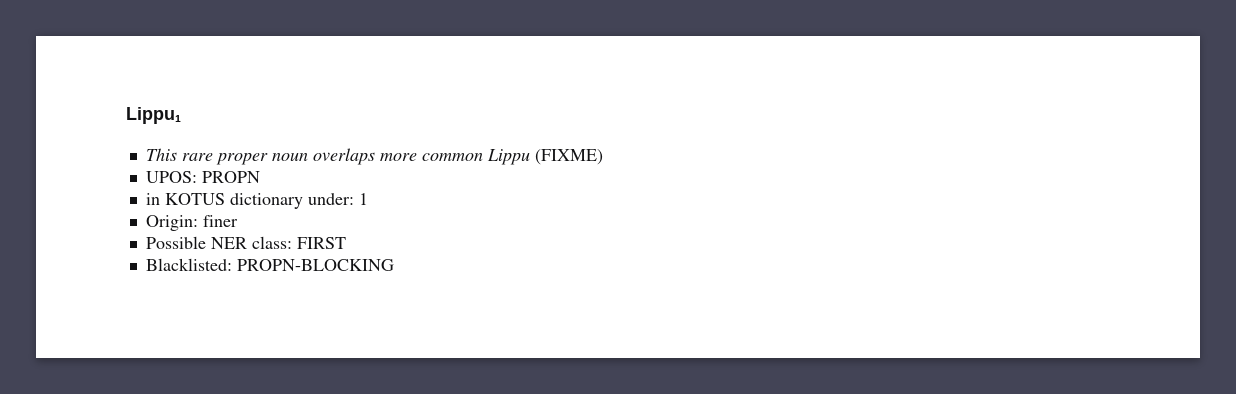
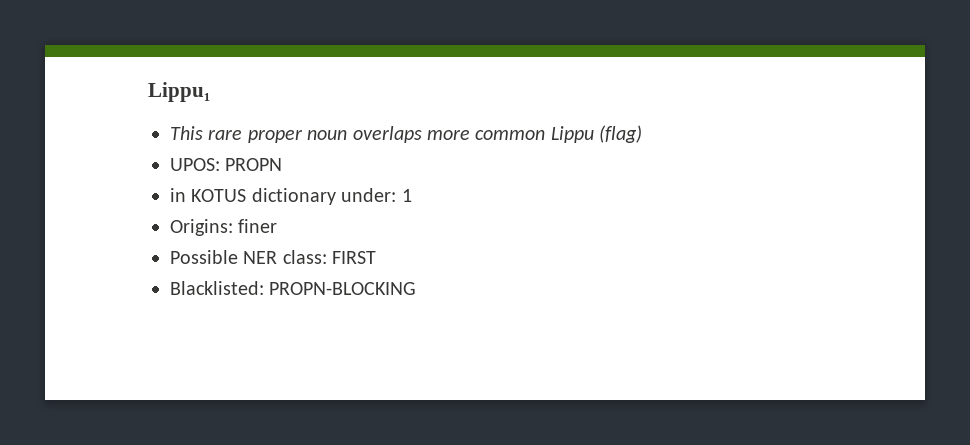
[534,149,603,165] (FIXME) -> [599,125,643,143] (flag)
[145,215,198,231] Origin: -> [170,219,233,236] Origins:

